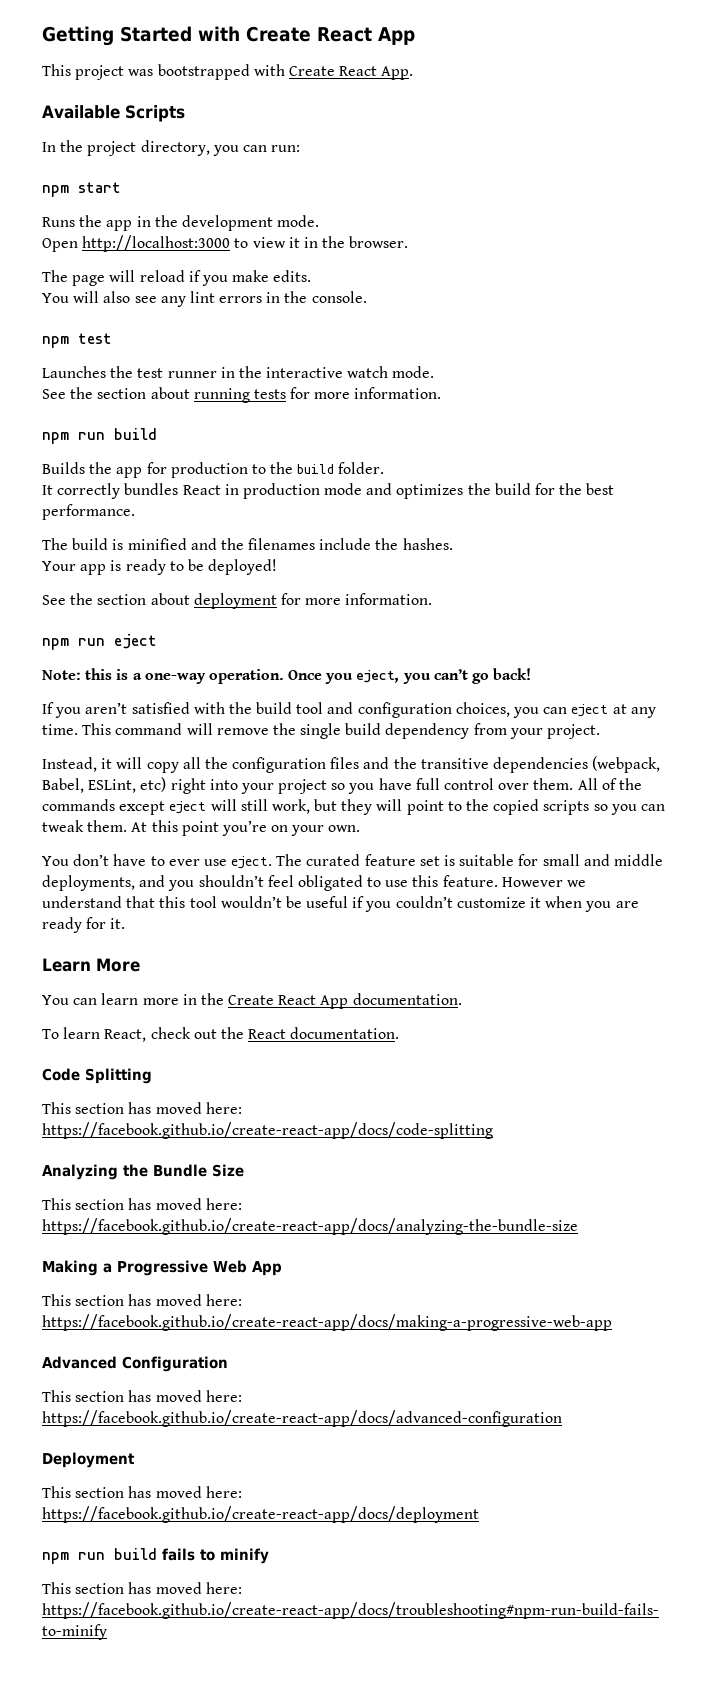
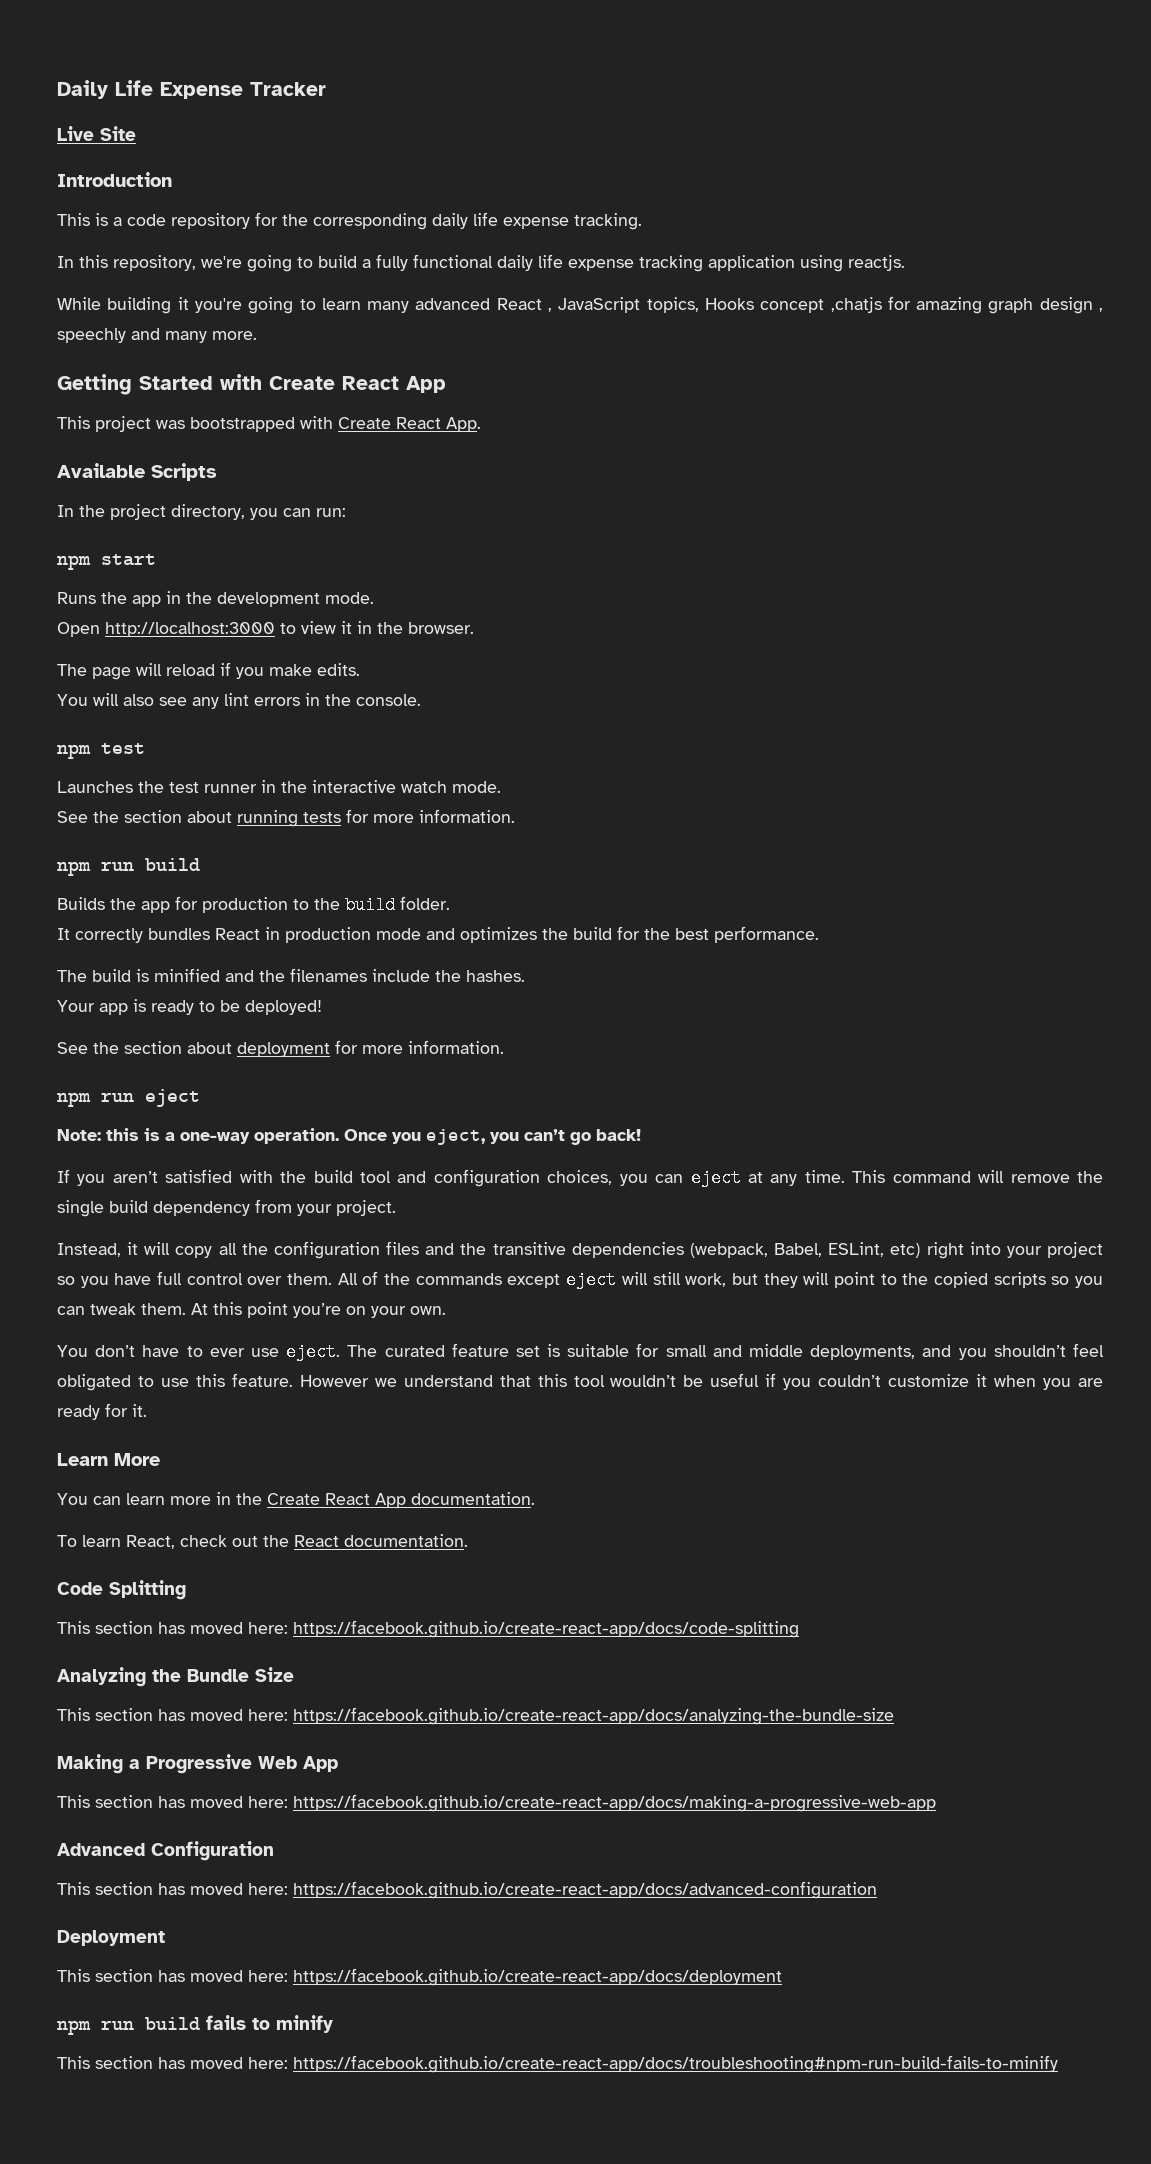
(42, 36) none -> [57,80,326,99] [57,126,136,141] [57,172,172,187] [57,212,642,230] [57,254,905,272] [57,296,1103,314] [57,328,257,343] Daily Life Expense Tracker // Live Site // Introduction // This is a code repository for the corresponding daily life expense tracking. // In this repository, we're going to build a fully functional daily life expense tracking application using reactjs. // While building it you're going to learn many advanced React , JavaScript topics, Hooks concept ,chatjs for amazing graph design , speechly and many more. //

